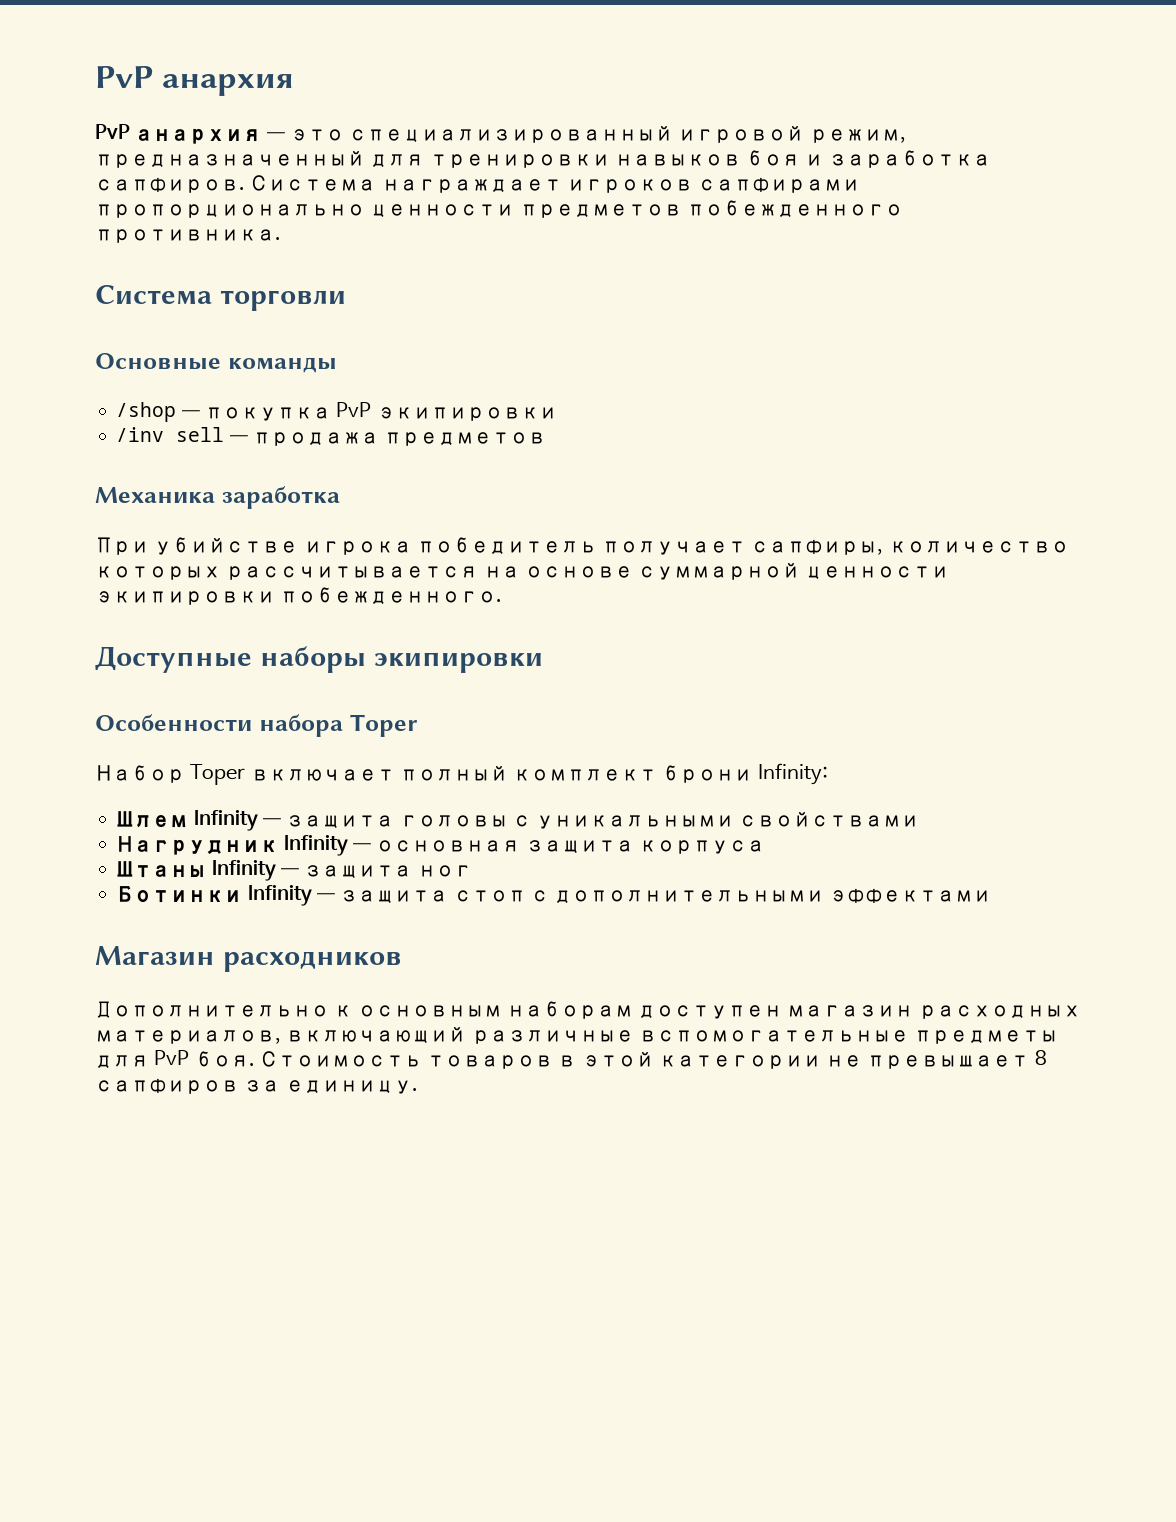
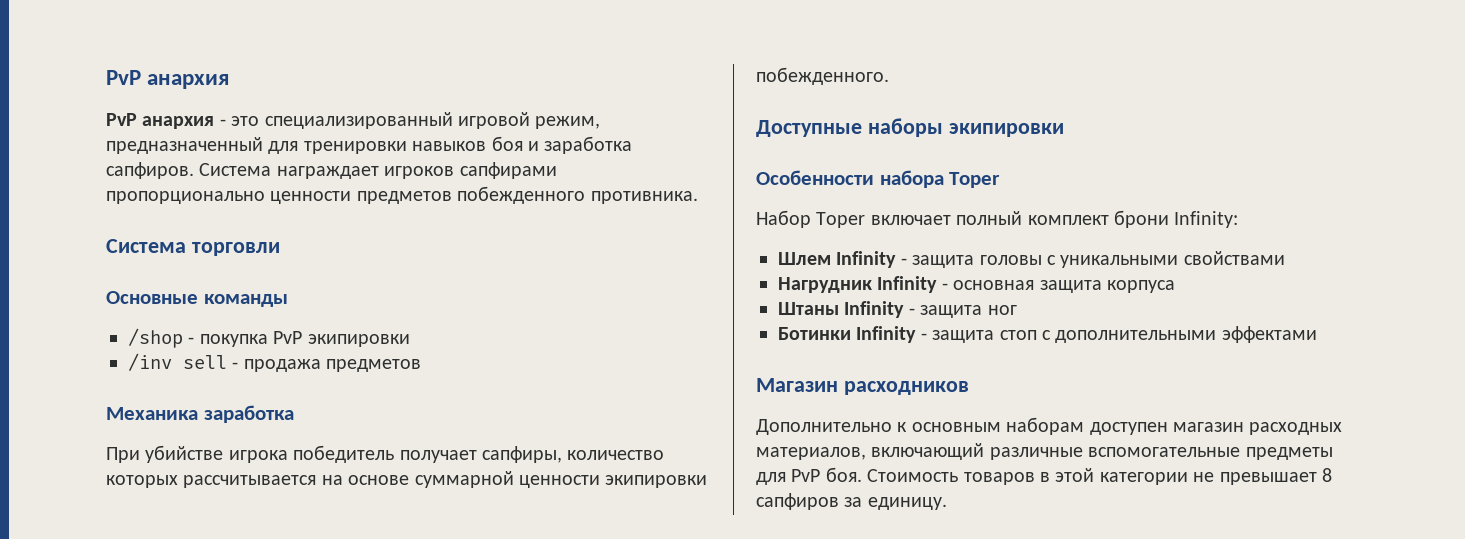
[266,132,285,139] — -> [219,119,226,126] -
[181,410,200,417] — -> [188,337,195,344] -
[229,435,248,442] — -> [232,362,239,369] -
[262,818,281,825] — -> [900,258,907,265] -
[352,843,371,850] — -> [941,283,948,290] -
[280,868,299,875] — -> [908,308,915,315] -
[316,893,335,900] — -> [920,333,927,340] -

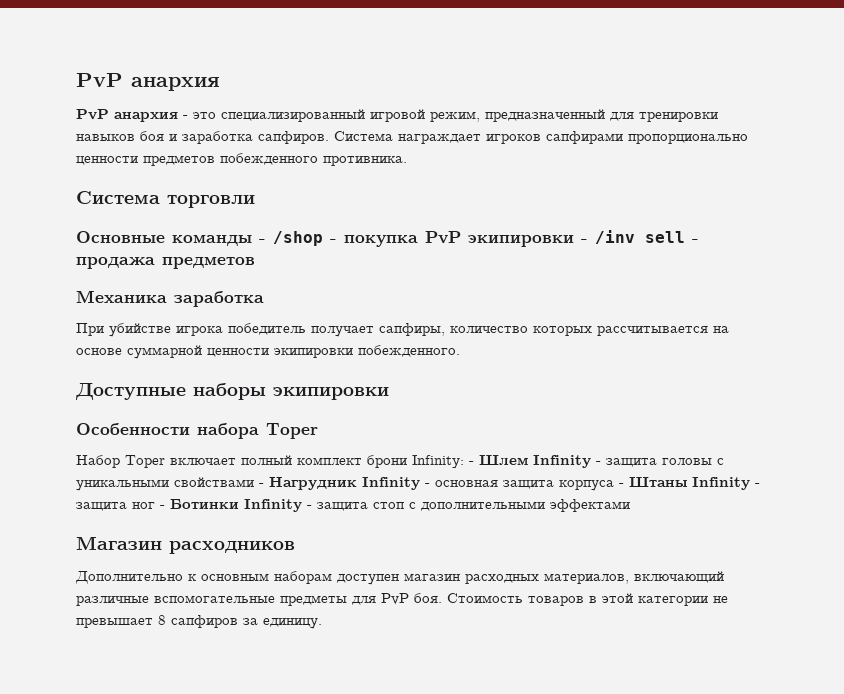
(288, 300) // -> [259,239,266,243] -
(410, 340) // -> [581,239,588,243] -
(1239, 219) // -> [469,461,474,465] -
(1285, 258) // -> [259,483,264,487] -
(1175, 286) // -> [619,483,624,487] -
(1017, 310) // -> [160,505,165,509] -

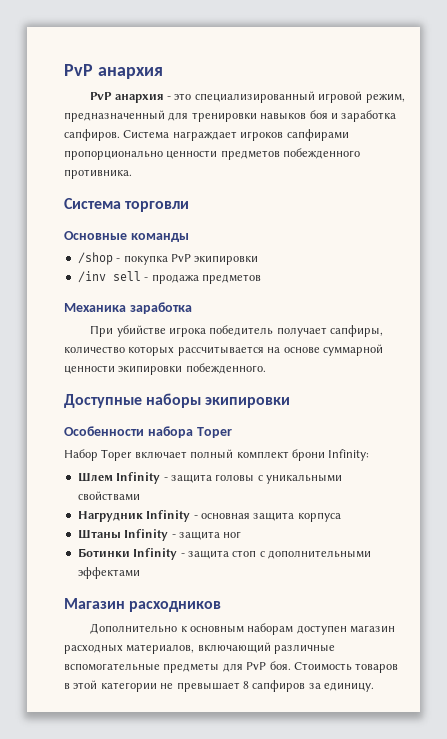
[259,239,266,243] - -> (189, 237) //
[581,239,588,243] - -> (259, 260) //
[469,461,474,465] - -> (370, 455) //
[259,483,264,487] - -> (140, 496) //
[619,483,624,487] - -> (341, 517) //
[160,505,165,509] - -> (242, 534) //

